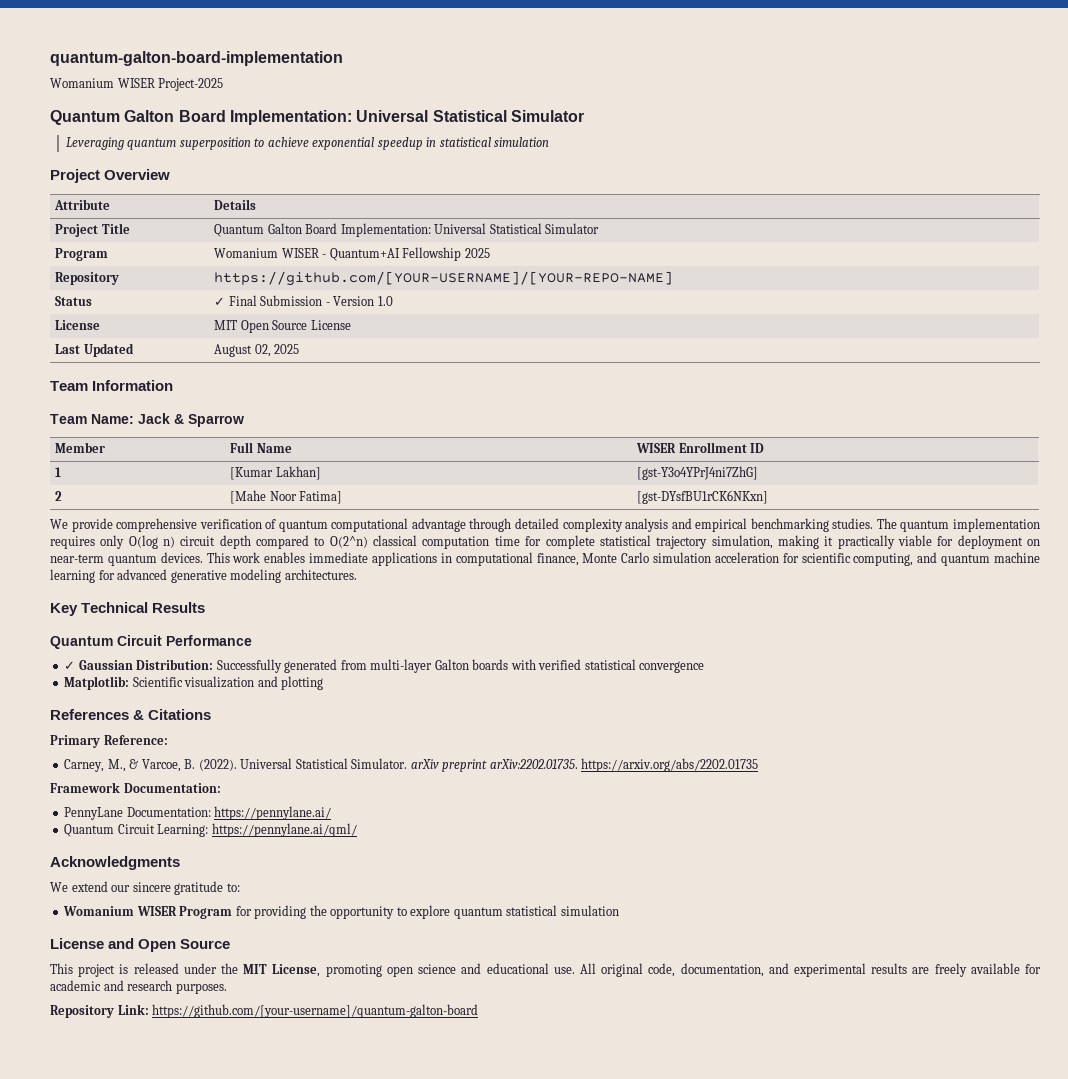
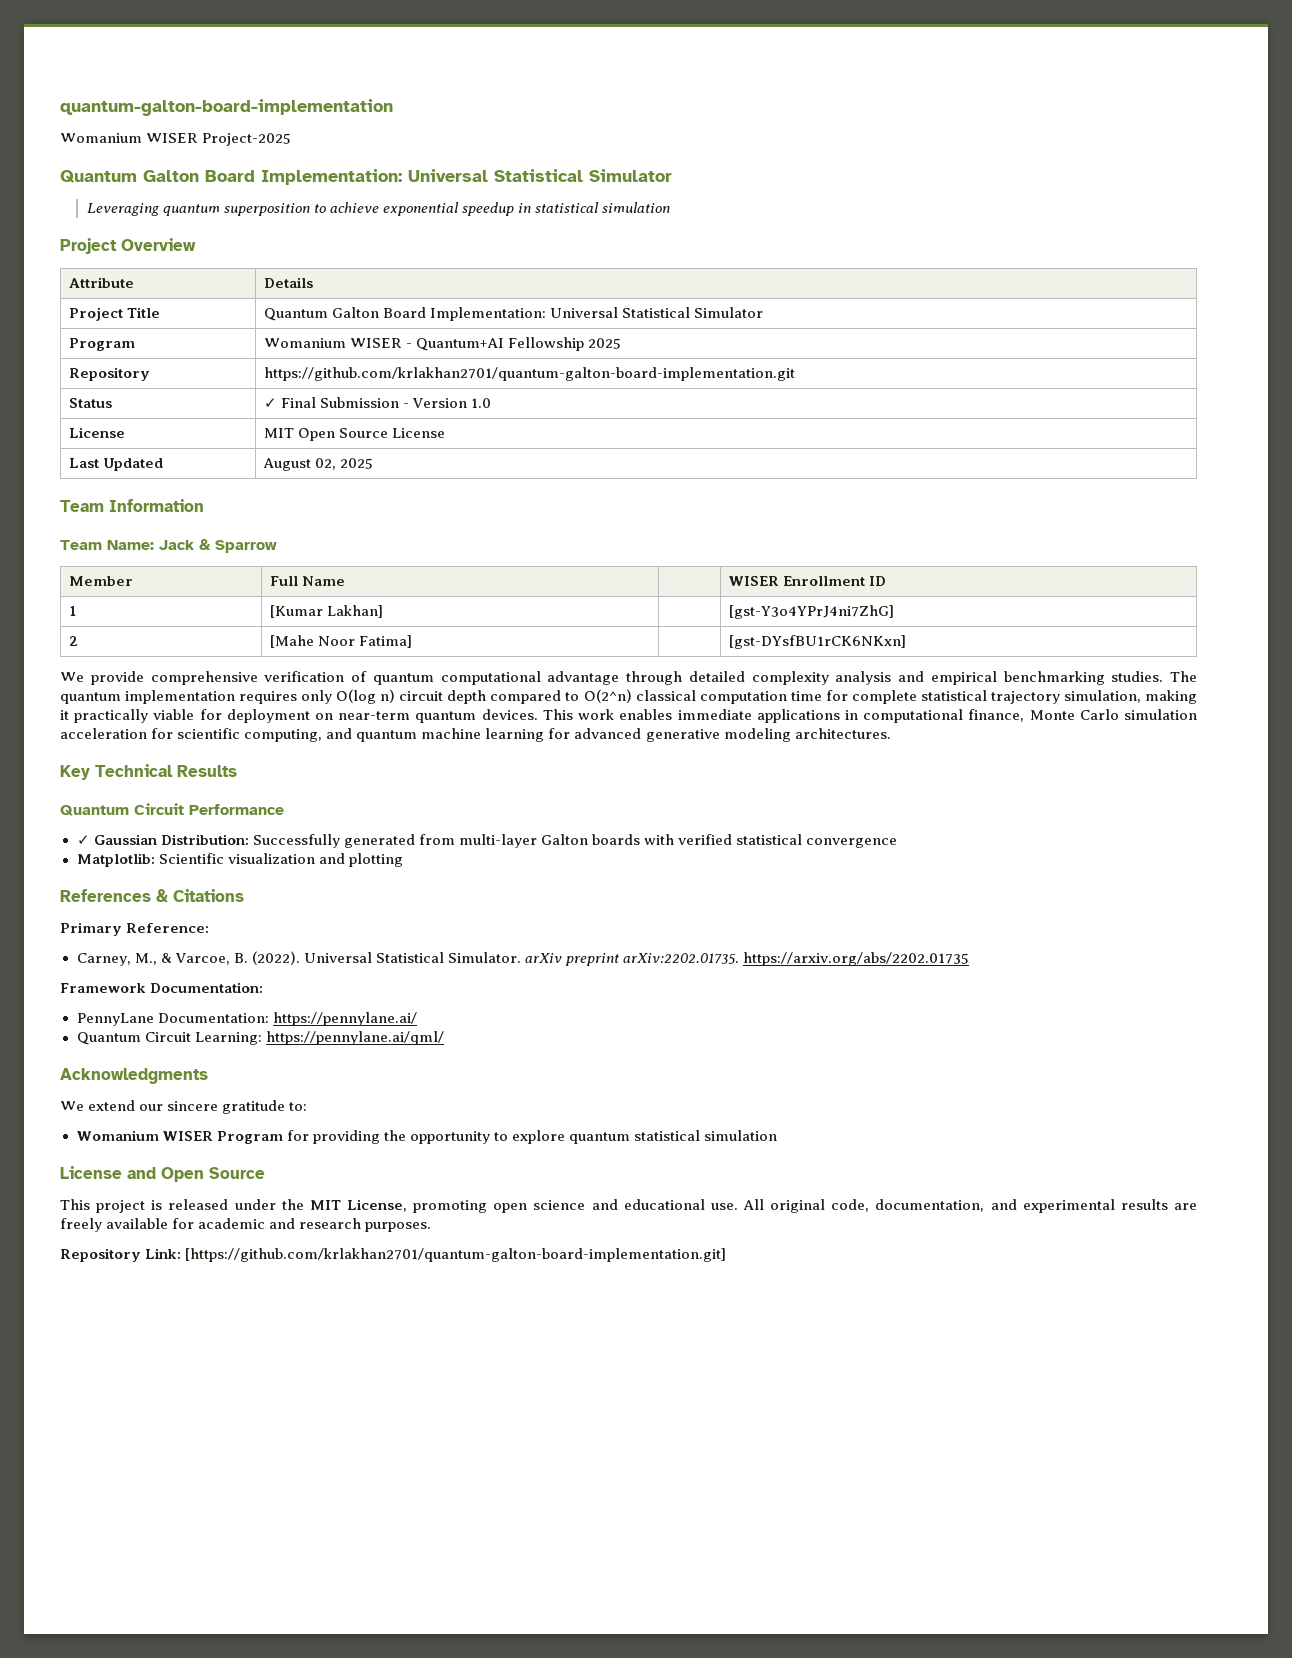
[214,271,674,286] https://github.com/[YOUR-USERNAME]/[YOUR-REPO-NAME] -> [263,367,795,381] https://github.com/krlakhan2701/quantum-galton-board-implementation.git
[152,1004,479,1018] https://github.com/[your-username]/quantum-galton-board -> [185,1248,727,1262] [https://github.com/krlakhan2701/quantum-galton-board-implementation.git]

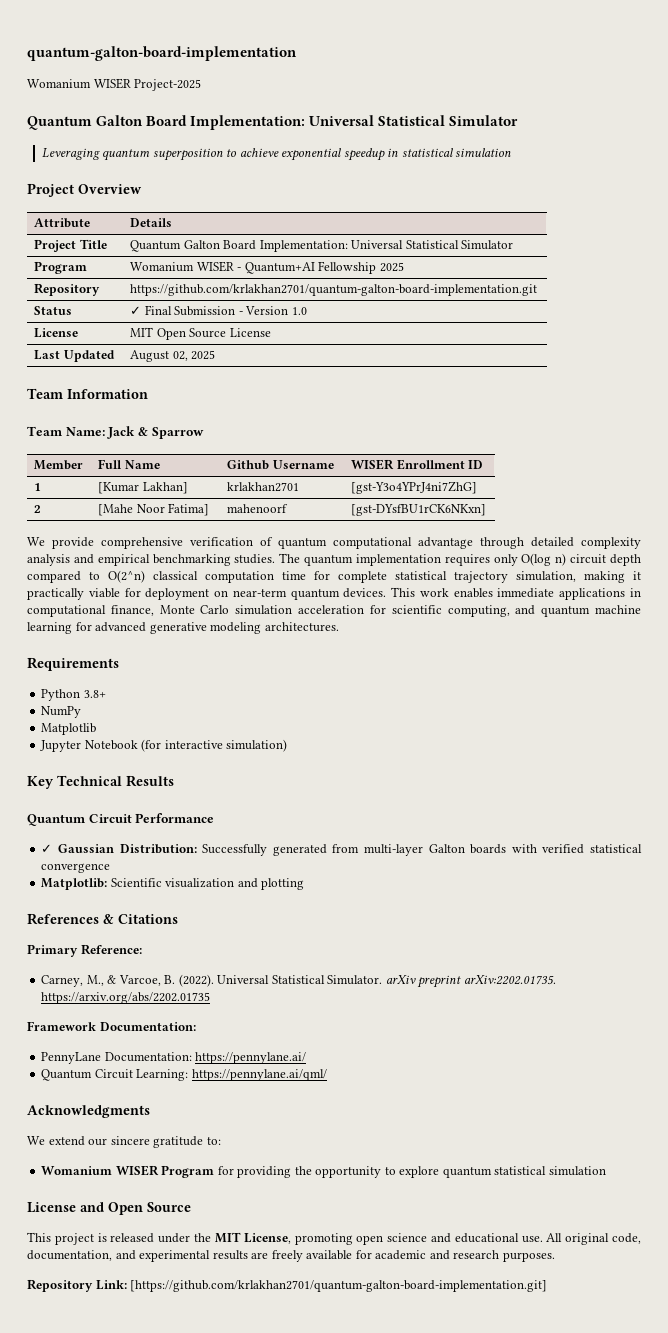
(345, 581) none -> [227,460,334,470] Github Username
(383, 611) none -> [227,482,300,492] krlakhan2701
(413, 641) none -> [227,504,289,513] mahenoorf
(891, 733) none -> [27,657,119,671] [41,689,106,701] [41,706,82,718] [41,723,97,735] [40,739,288,752] // Requirements // Python 3.8+ // NumPy // Matplotlib // Jupyter Notebook (for interactive simulation)

